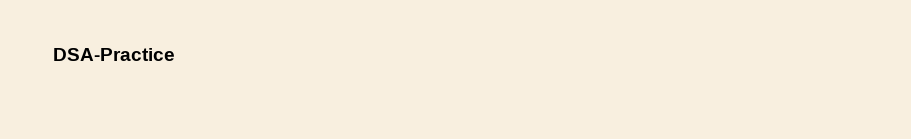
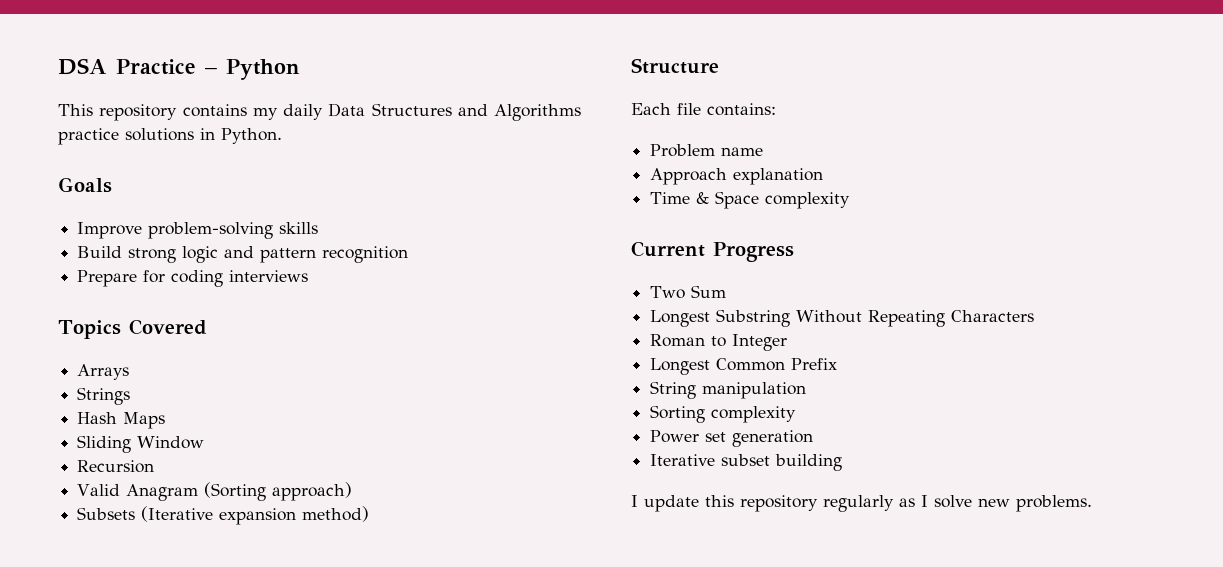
[53,48,175,61] DSA-Practice -> [58,58,300,80] [58,103,581,121] [58,128,282,145] [58,177,112,193] [77,222,319,239] [77,246,409,263] [77,270,309,287] [58,319,207,339] [77,364,130,380] [77,387,131,405] [77,412,166,429] [77,435,205,453] [77,460,155,473] [77,482,353,501] [77,506,370,525] [631,58,719,74] [631,103,776,116] [650,144,764,157] [650,168,824,185] [650,191,851,209] [631,241,794,262] [650,285,727,299] [650,309,1035,327] [650,334,788,351] [650,358,838,375] [650,381,807,399] [650,405,797,423] [650,430,814,447] [650,454,843,471] [631,495,1092,512] DSA Practice – Python // This repository contains my daily Data Structures and Algorithms practice solutions in Python. // Goals // Improve problem-solving skills // Build strong logic and pattern recognition // Prepare for coding interviews // Topics Covered // Arrays // Strings // Hash Maps // Sliding Window // Recursion // Valid Anagram (Sorting approach) // Subsets (Iterative expansion method) // Structure // Each file contains: // Problem name // Approach explanation // Time & Space complexity // Current Progress // Two Sum // Longest Substring Without Repeating Characters // Roman to Integer // Longest Common Prefix // String manipulation // Sorting complexity // Power set generation // Iterative subset building // I update this repository regularly as I solve new problems.

